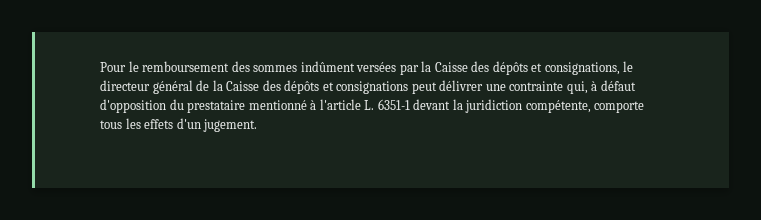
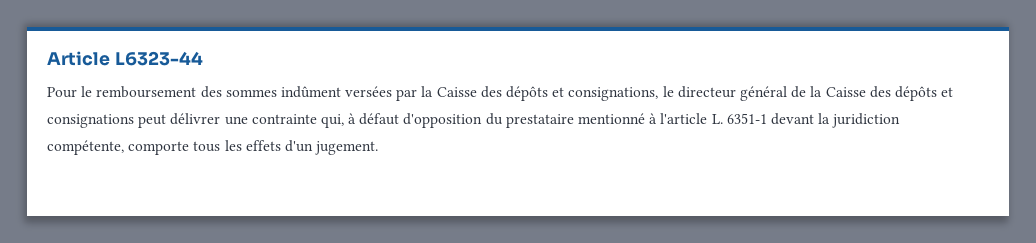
(100, 67) none -> [47,51,203,66] Article L6323-44 //

